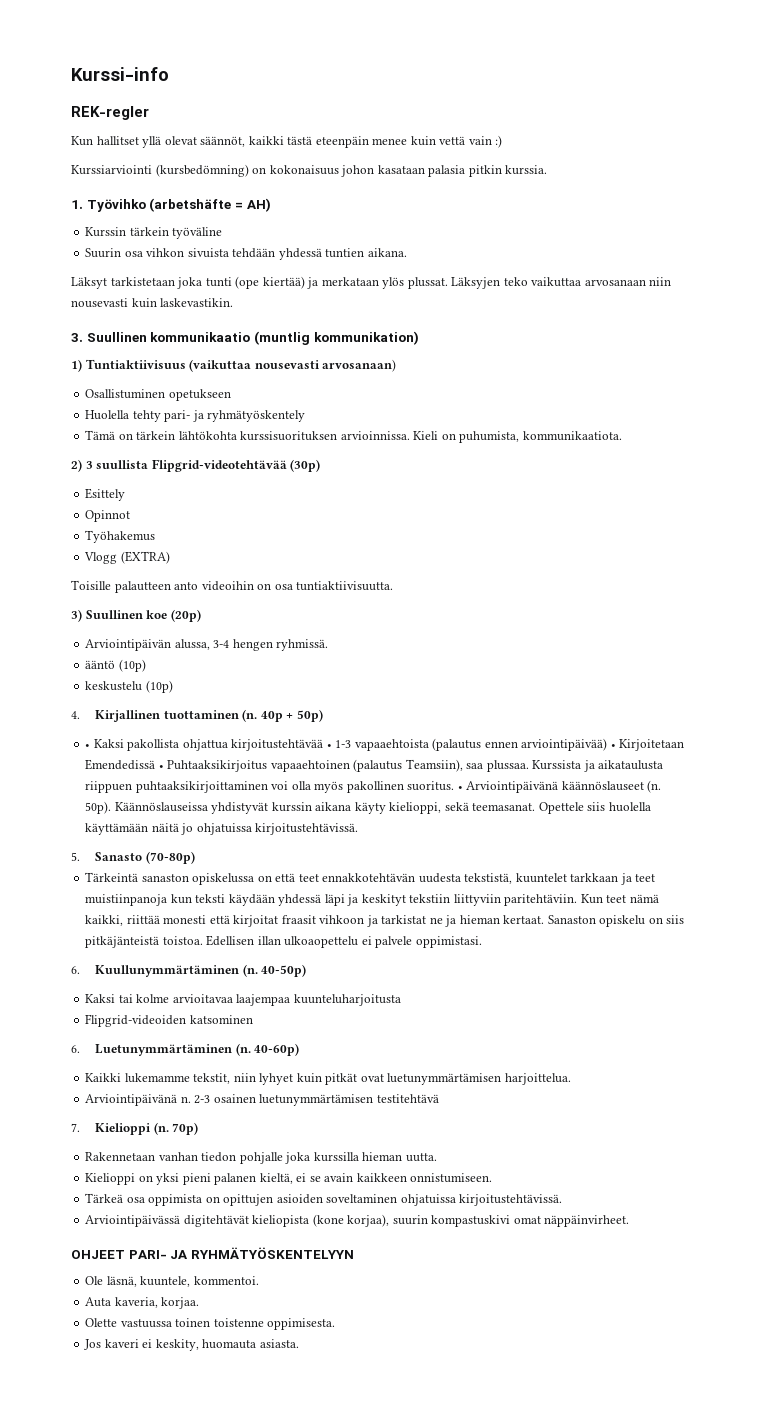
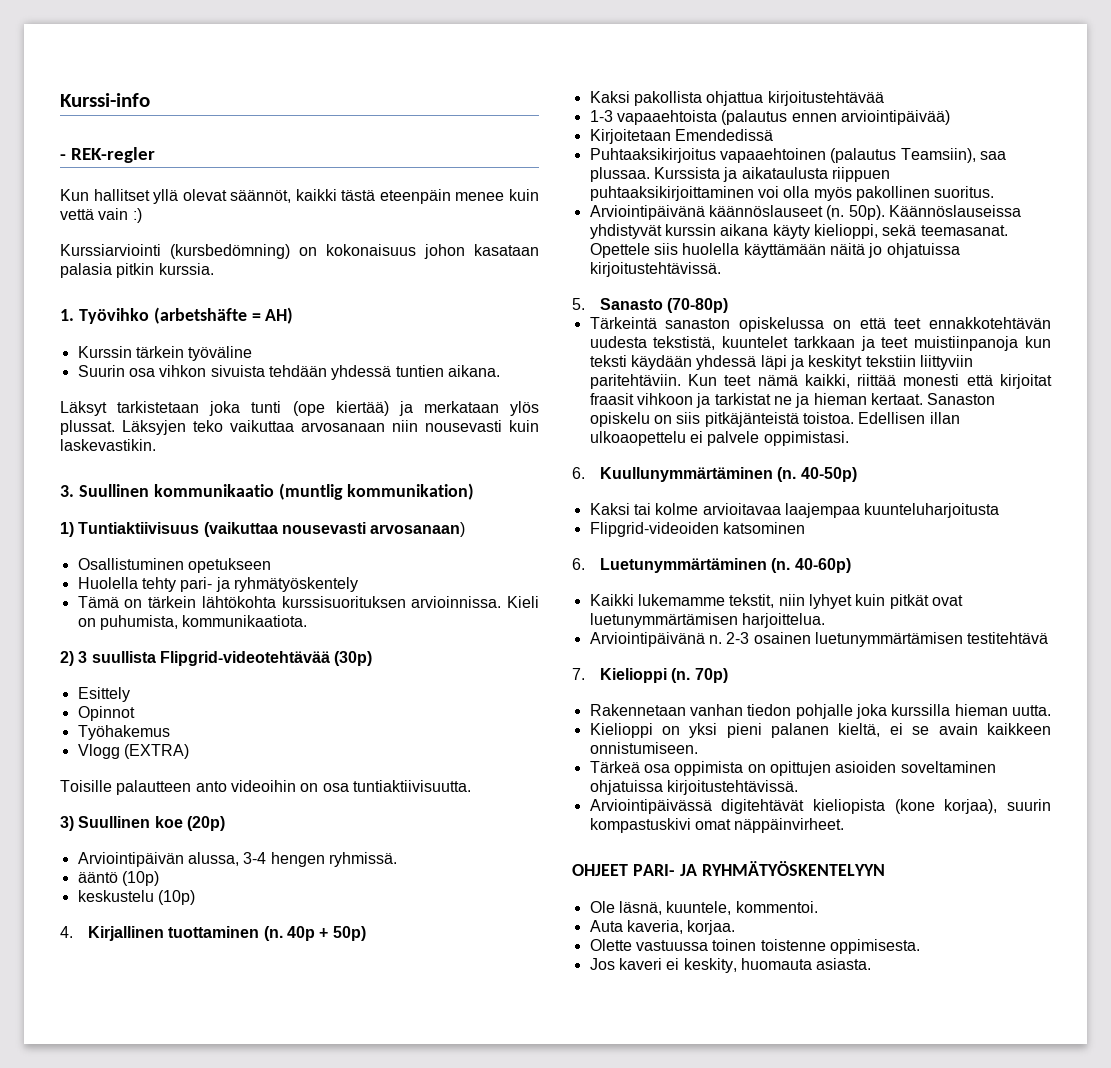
(169, 74) none -> [60,154,66,160] -
[85,744,91,748] • -> (366, 933) none
[326,744,332,748] • -> (884, 98) //
[610,744,616,748] • -> (950, 117) //
[158,765,164,769] • -> (773, 135) //
[457,786,463,790] • -> (995, 192) //

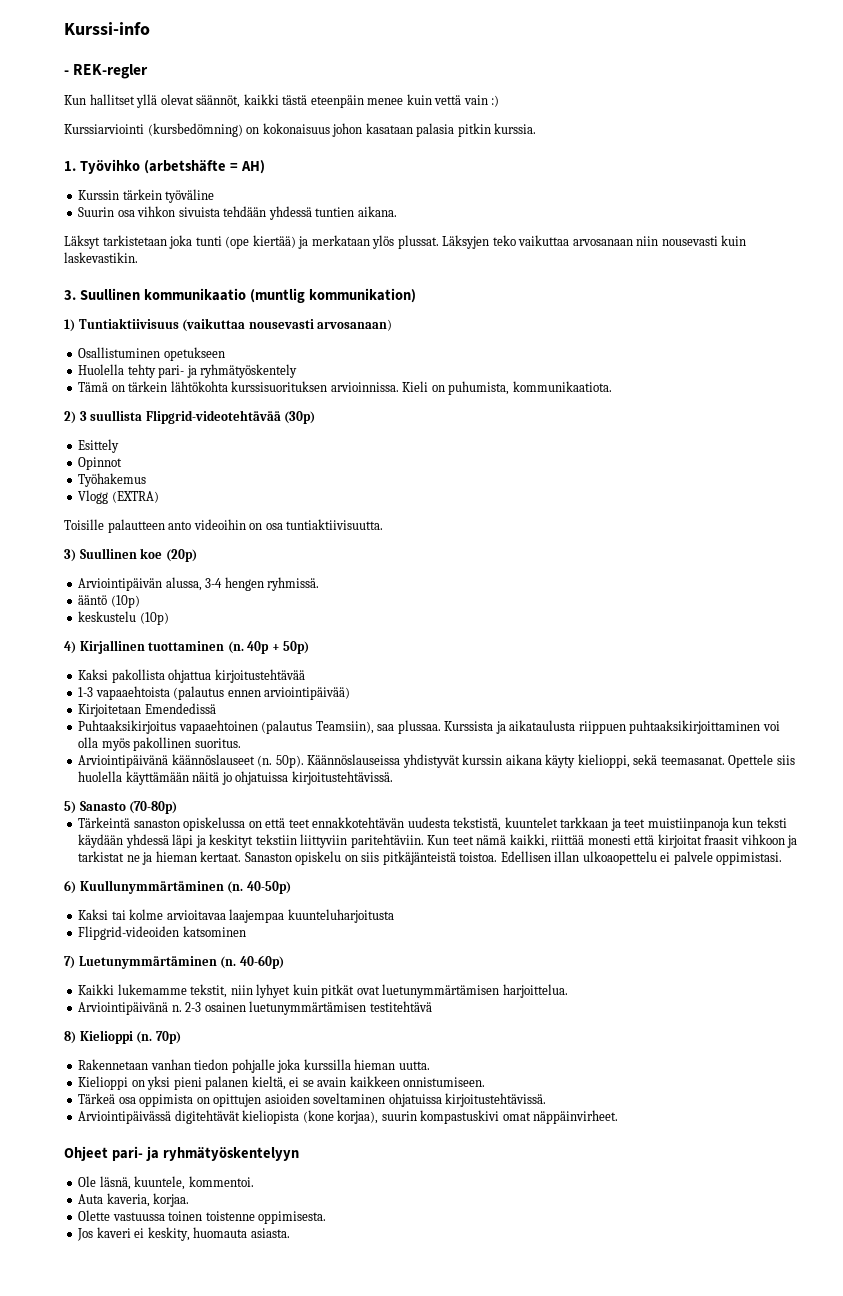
[60,926,73,938] 4. -> [64,641,76,654] 4)
[572,298,585,310] 5. -> [64,801,76,814] 5)
[572,467,585,479] 6. -> [64,880,76,894] 6)
[572,558,585,570] 6. -> [64,956,75,969] 7)
[572,668,585,680] 7. -> [64,1031,76,1044] 8)
[572,861,885,876] OHJEET PARI- JA RYHMÄTYÖSKENTELYYN -> [64,1146,299,1161] Ohjeet pari- ja ryhmätyöskentelyyn

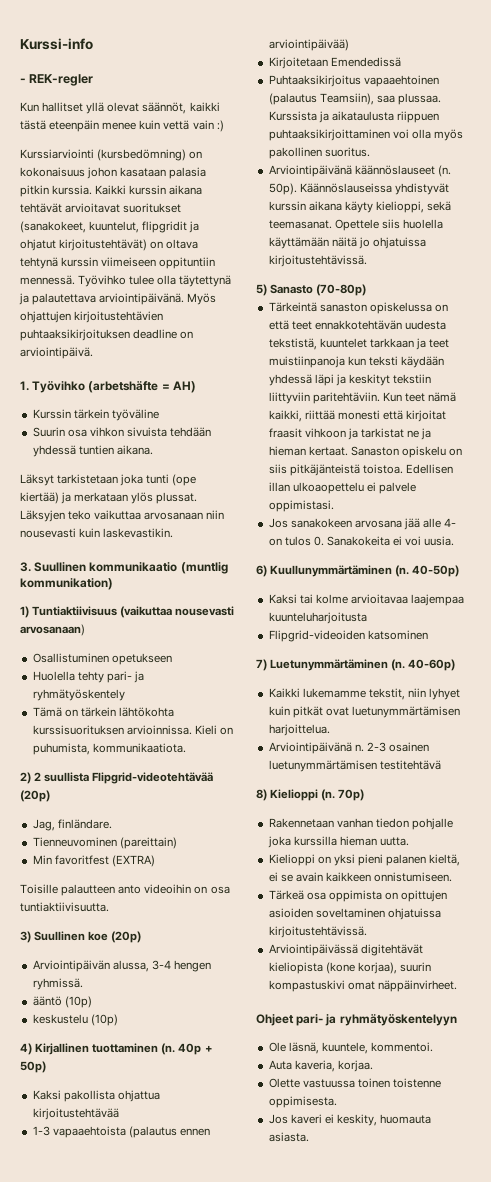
(537, 128) none -> [95,185,203,195] [20,203,182,213] [20,221,200,233] [20,239,199,251] [20,257,216,269] [20,275,232,287] [19,293,217,305] [20,311,164,323] [20,329,194,341] [20,347,93,359] Kaikki kurssin aikana tehtävät arvioitavat suoritukset (sanakokeet, kuuntelut, flipgridit ja ohjatut kirjoitustehtävät) on oltava tehtynä kurssin viimeiseen oppituntiin mennessä. Työvihko tulee olla täytettynä ja palautettava arviointipäivänä. Myös ohjattujen kirjoitustehtävien puhtaaksikirjoituksen deadline on arviointipäivä.
[79,411,87,421] 3 -> [34,772,42,781] 2
[284,411,316,424] [78,439,120,453] [78,457,123,470] [78,473,147,487] [78,490,109,504] (30p) // Esittely // Opinnot // Työhakemus // Vlogg -> [20,790,50,802] [32,819,112,831] [32,837,177,849] [32,855,109,865] (20p) // Jag, finländare. // Tienneuvominen (pareittain) // Min favoritfest
(783, 858) none -> [268,518,457,530] [268,536,455,546] // Jos sanakokeen arvosana jää alle 4- on tulos 0. Sanakokeita ei voi uusia.

